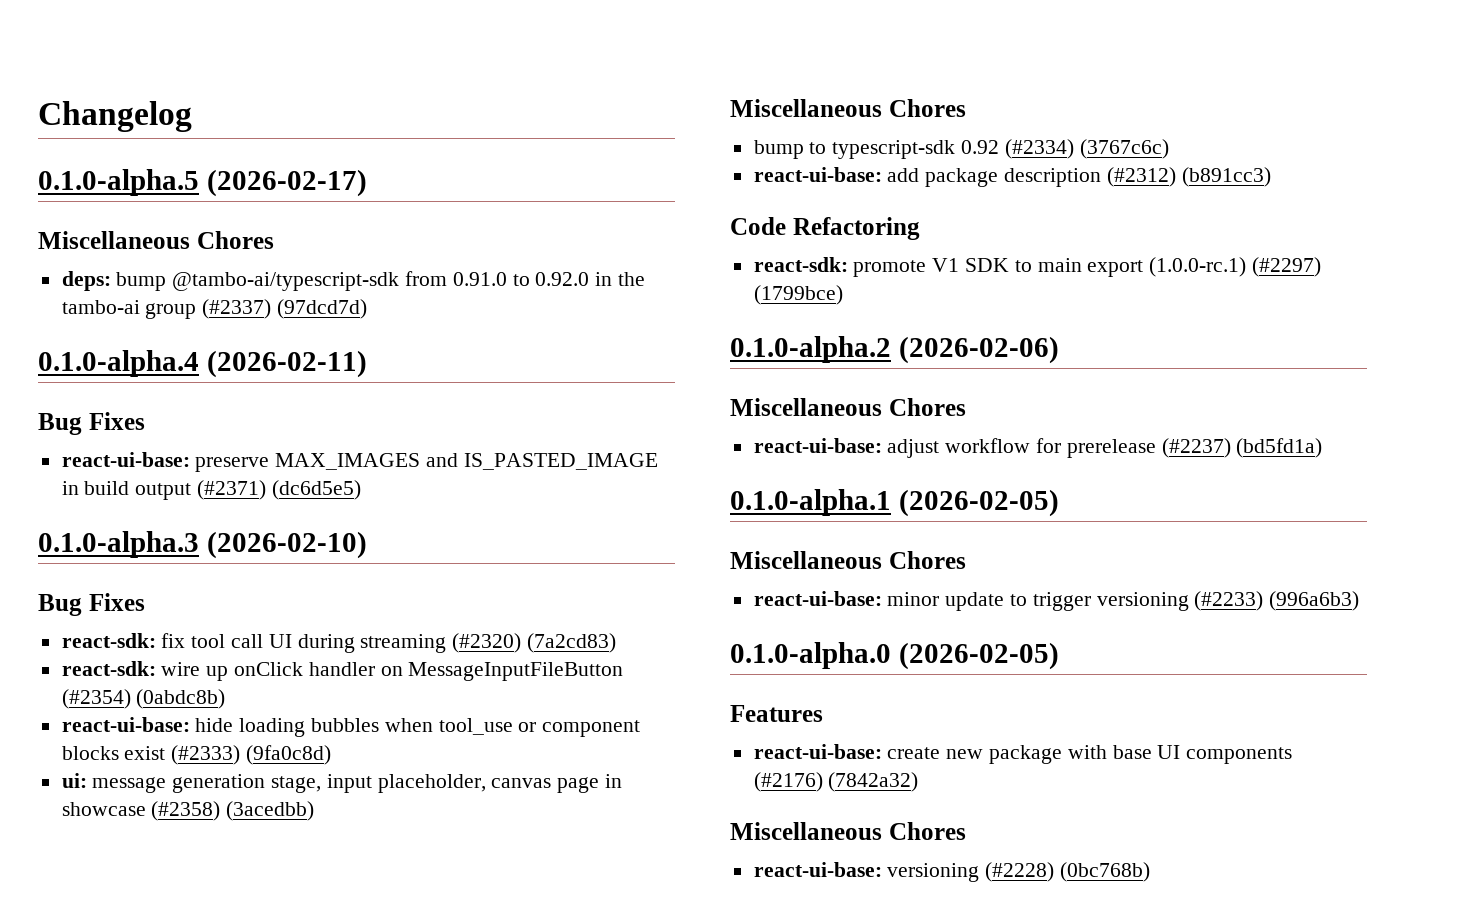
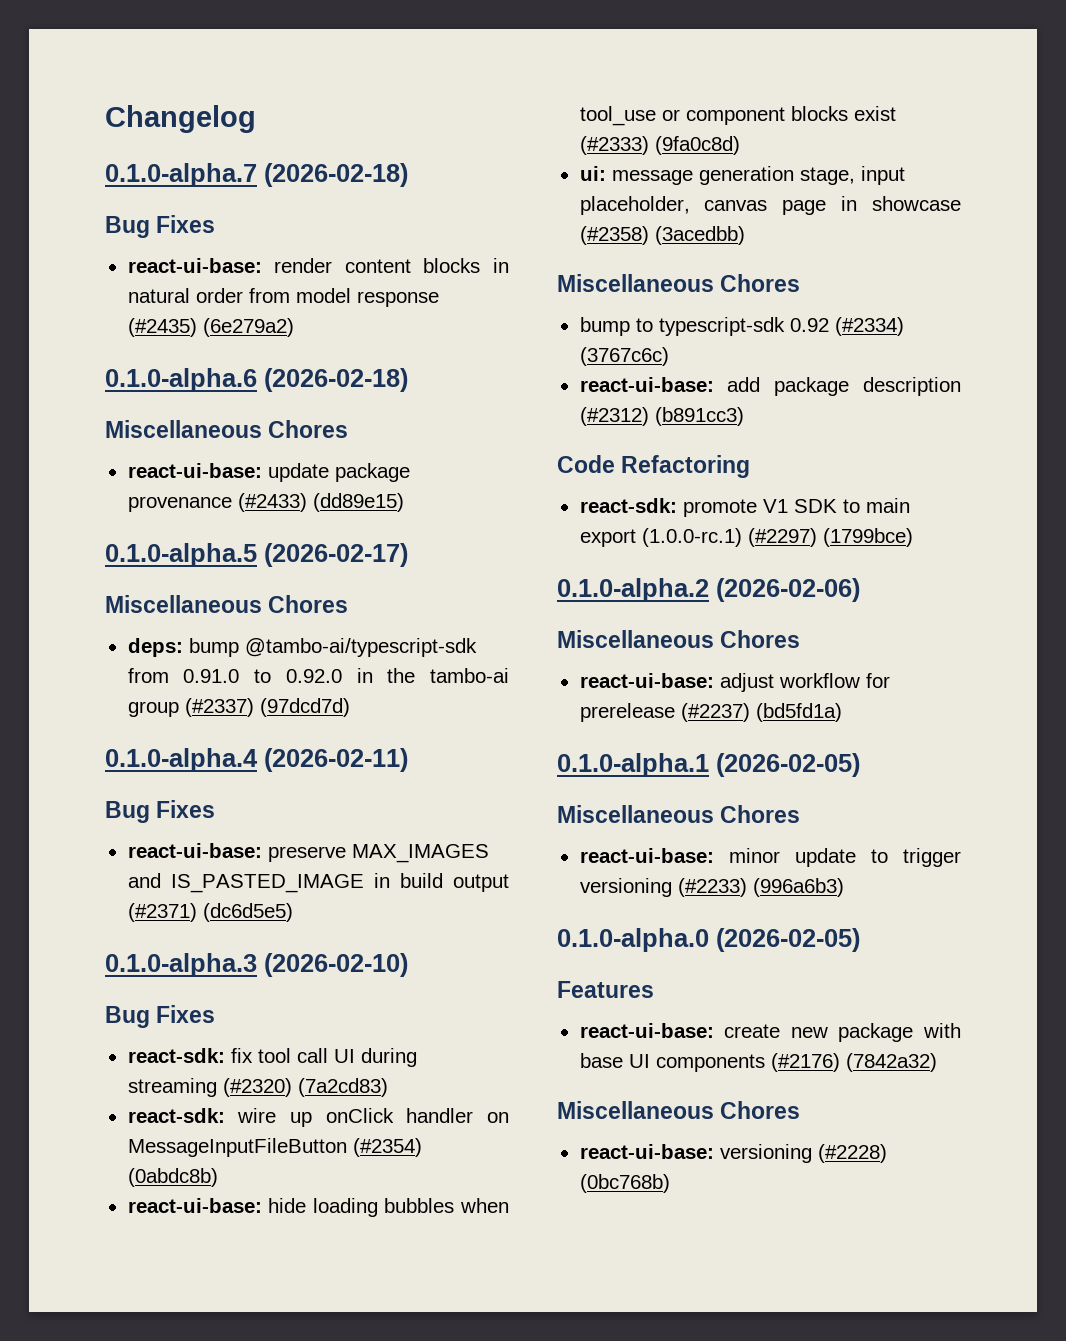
(192, 116) none -> [105,163,408,187] [105,215,216,238] [127,258,510,273] [127,288,439,307] [127,318,294,337] [105,368,408,392] [105,420,349,438] [127,463,410,482] [127,493,404,512] // 0.1.0-alpha.7 (2026-02-18) // Bug Fixes // react-ui-base: render content blocks in natural order from model response (#2435) (6e279a2) // 0.1.0-alpha.6 (2026-02-18) // Miscellaneous Chores // react-ui-base: update package provenance (#2433) (dd89e15)

